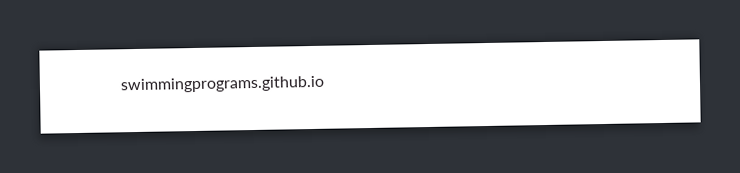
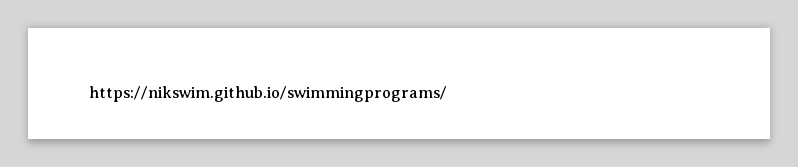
[120,75,325,94] swimmingprograms.github.io -> [89,86,447,102] https://nikswim.github.io/swimmingprograms/

